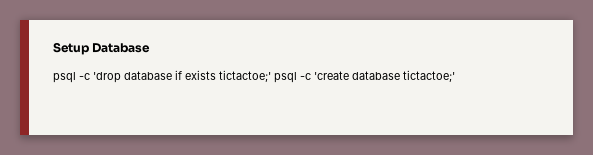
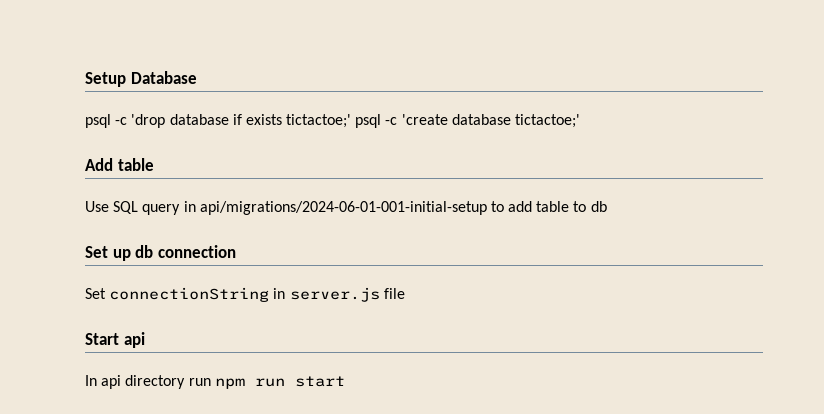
(455, 76) none -> [85,158,154,171] [85,201,607,215] [85,245,236,261] [85,287,405,302] [85,332,145,348] [85,375,345,389] // Add table // Use SQL query in api/migrations/2024-06-01-001-initial-setup to add table to db // Set up db connection // Set connectionString in server.js file // Start api // In api directory run npm run start

